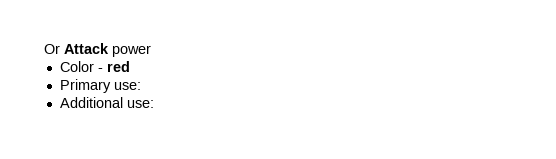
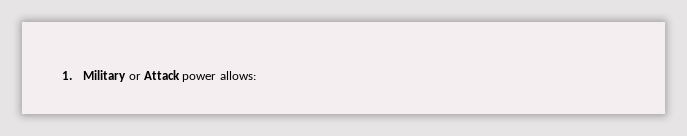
[44,44,60,54] Or -> [62,70,141,82] 1. Military or
[59,61,130,72] [59,79,141,93] [59,97,154,108] // Color - red // Primary use: // Additional use: -> [219,71,256,80] allows:

